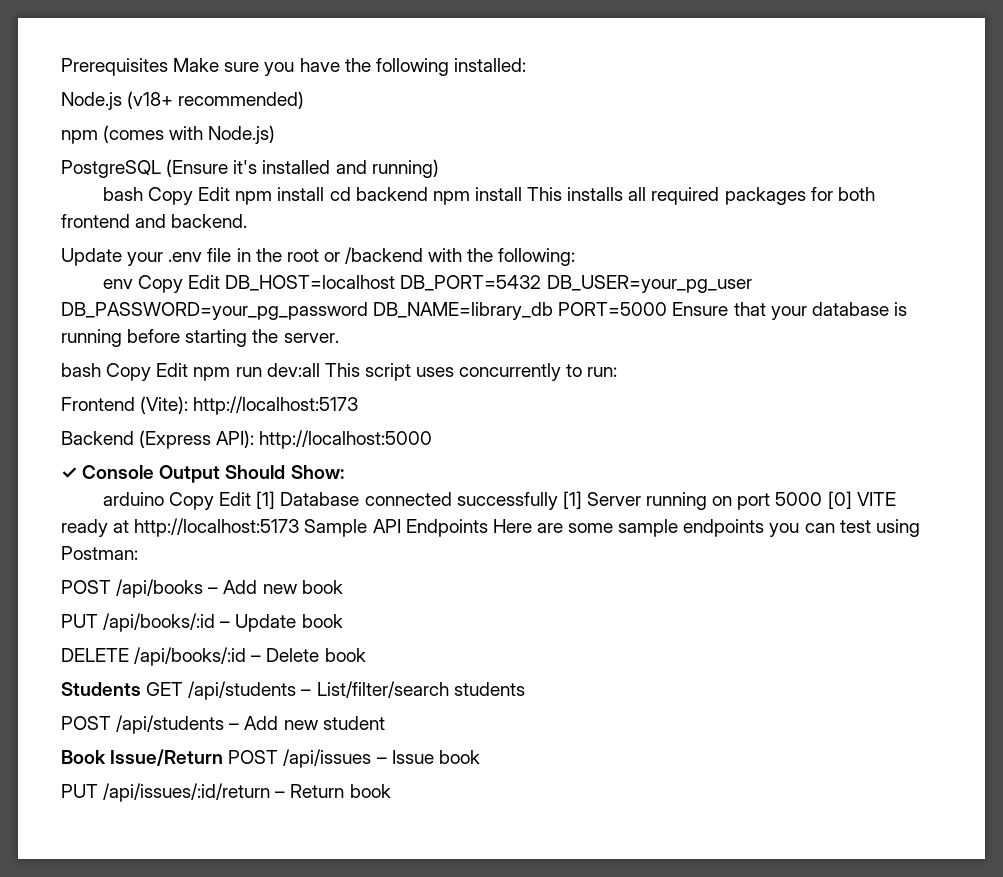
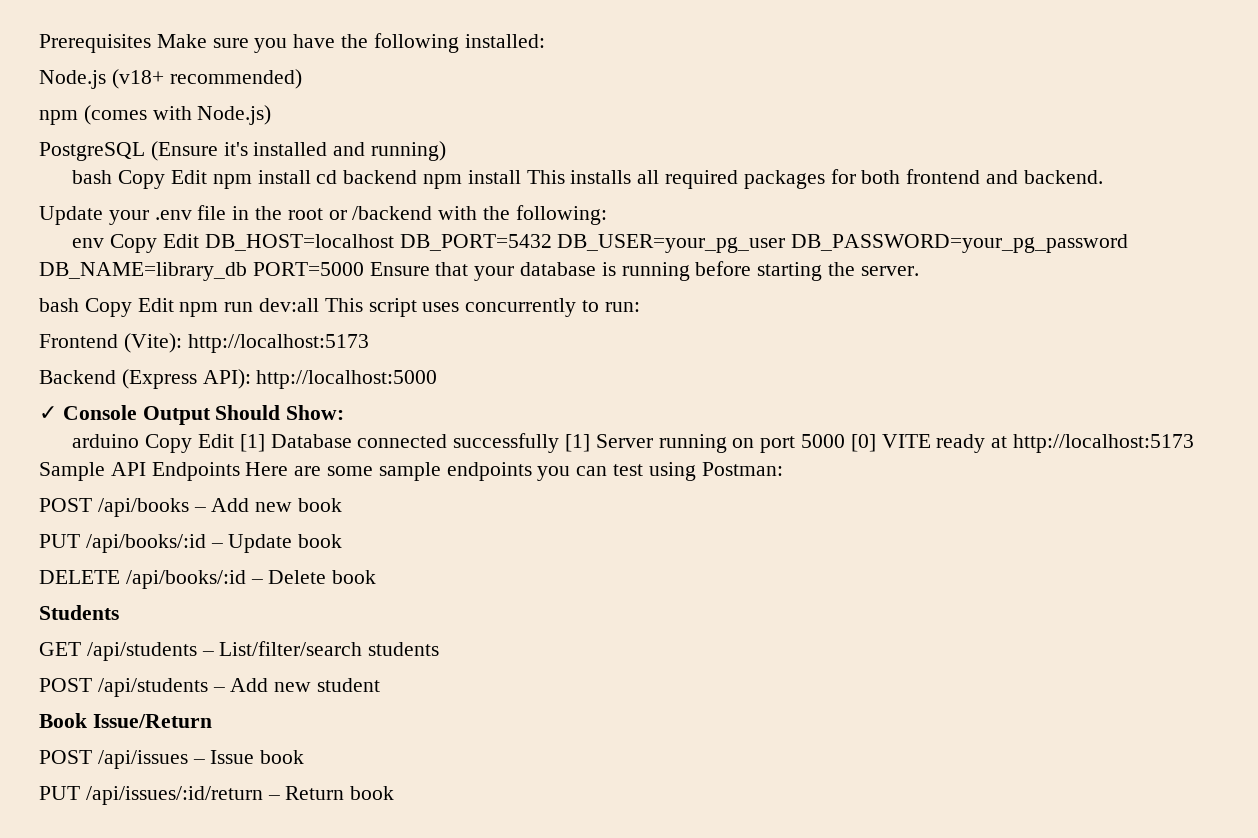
(141, 689) none -> (119, 612) //
(224, 757) none -> (212, 721) //

